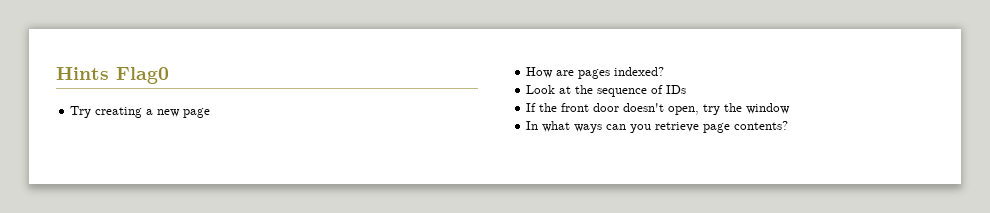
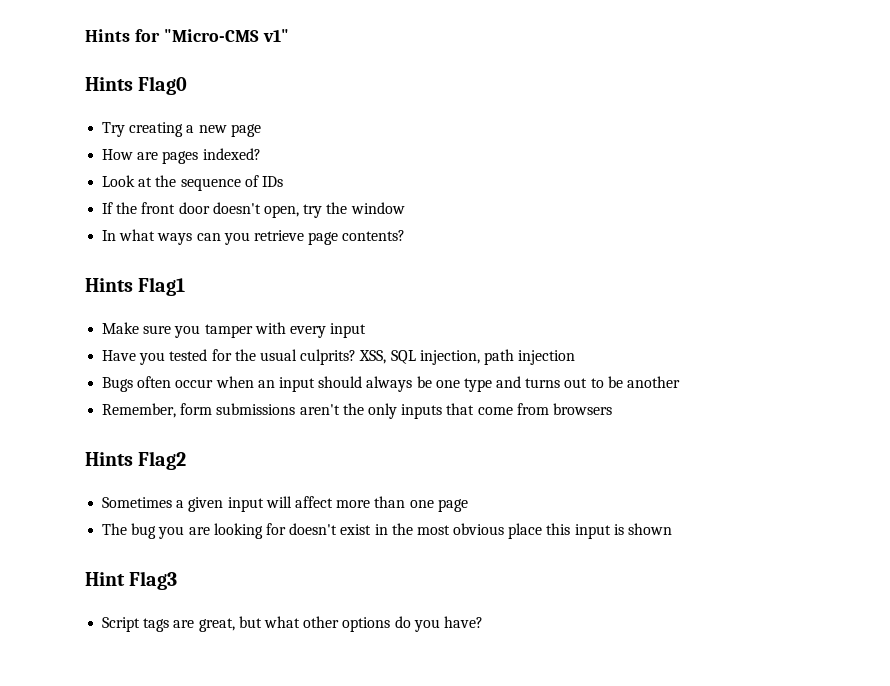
[56,67,109,80] Hints -> [85,29,289,42] [85,77,133,91] Hints for "Micro-CMS v1" // Hints
(789, 125) none -> [85,277,186,296] [102,322,367,338] [102,349,576,365] [102,376,681,392] [102,403,612,419] [85,451,187,470] [102,496,468,512] [102,523,673,539] [85,571,178,590] [102,616,483,632] // Hints Flag1 // Make sure you tamper with every input // Have you tested for the usual culprits? XSS, SQL injection, path injection // Bugs often occur when an input should always be one type and turns out to be another // Remember, form submissions aren't the only inputs that come from browsers // Hints Flag2 // Sometimes a given input will affect more than one page // The bug you are looking for doesn't exist in the most obvious place this input is shown // Hint Flag3 // Script tags are great, but what other options do you have?

